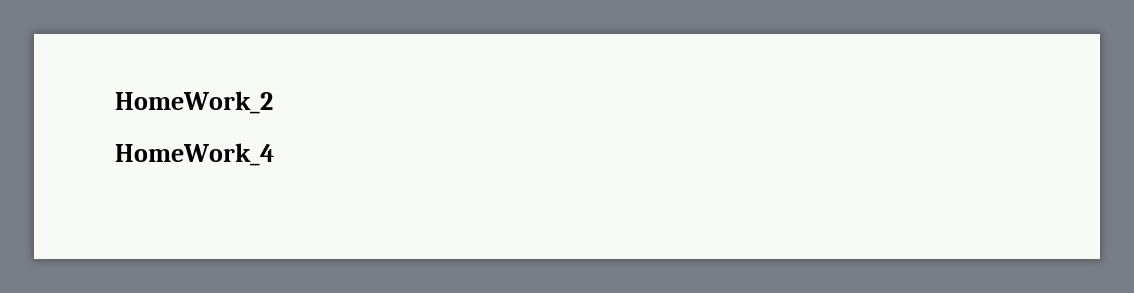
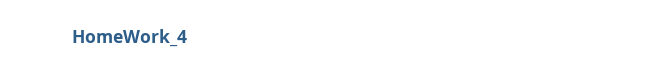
[115,91,273,114] HomeWork_2 // -> (72, 38) none

